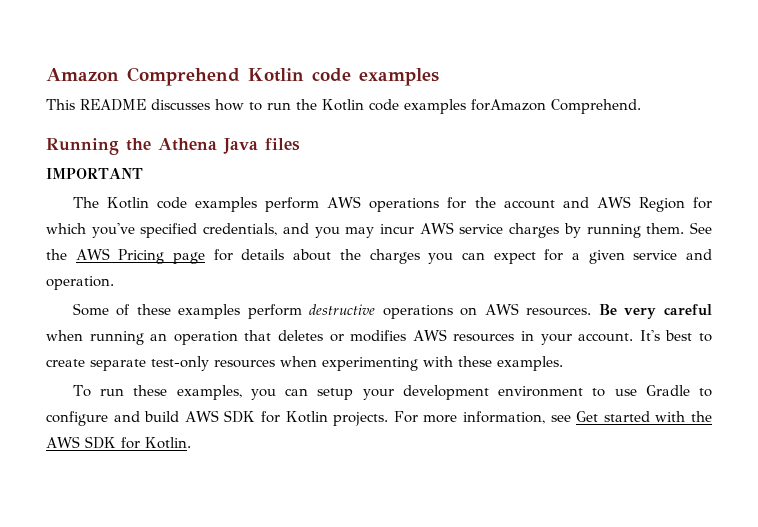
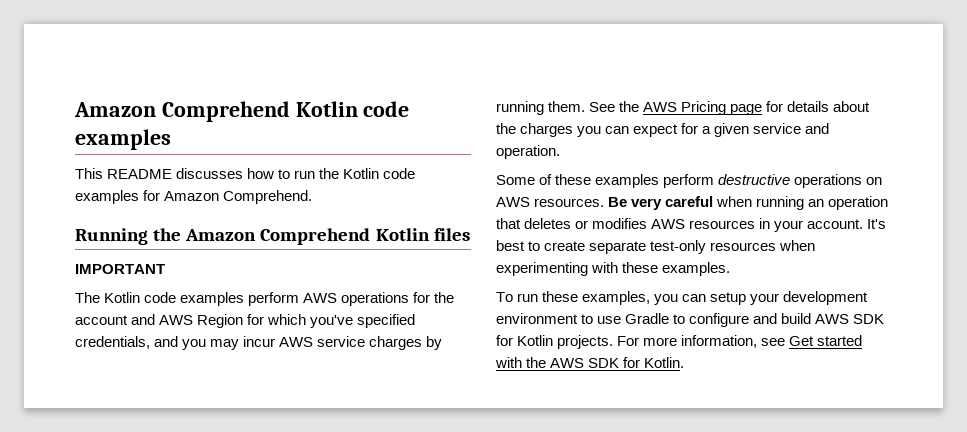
[471,99,546,111] forAmazon -> [143,190,220,201] for Amazon
[158,138,258,154] Athena Java -> [185,228,430,245] Amazon Comprehend Kotlin

